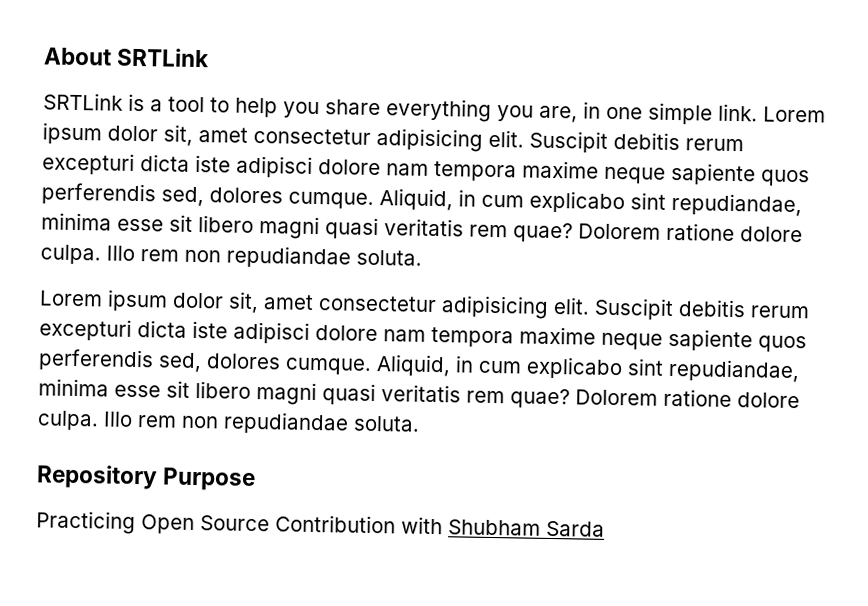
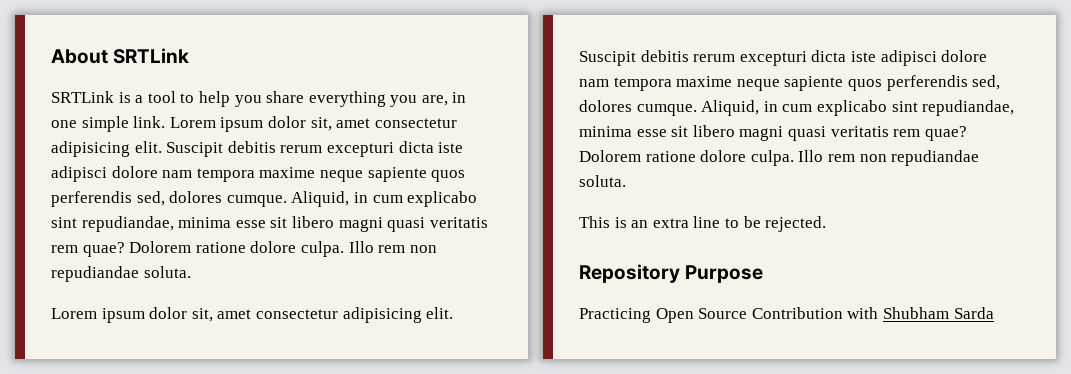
(420, 423) none -> [579,216,827,232] // This is an extra line to be rejected.

